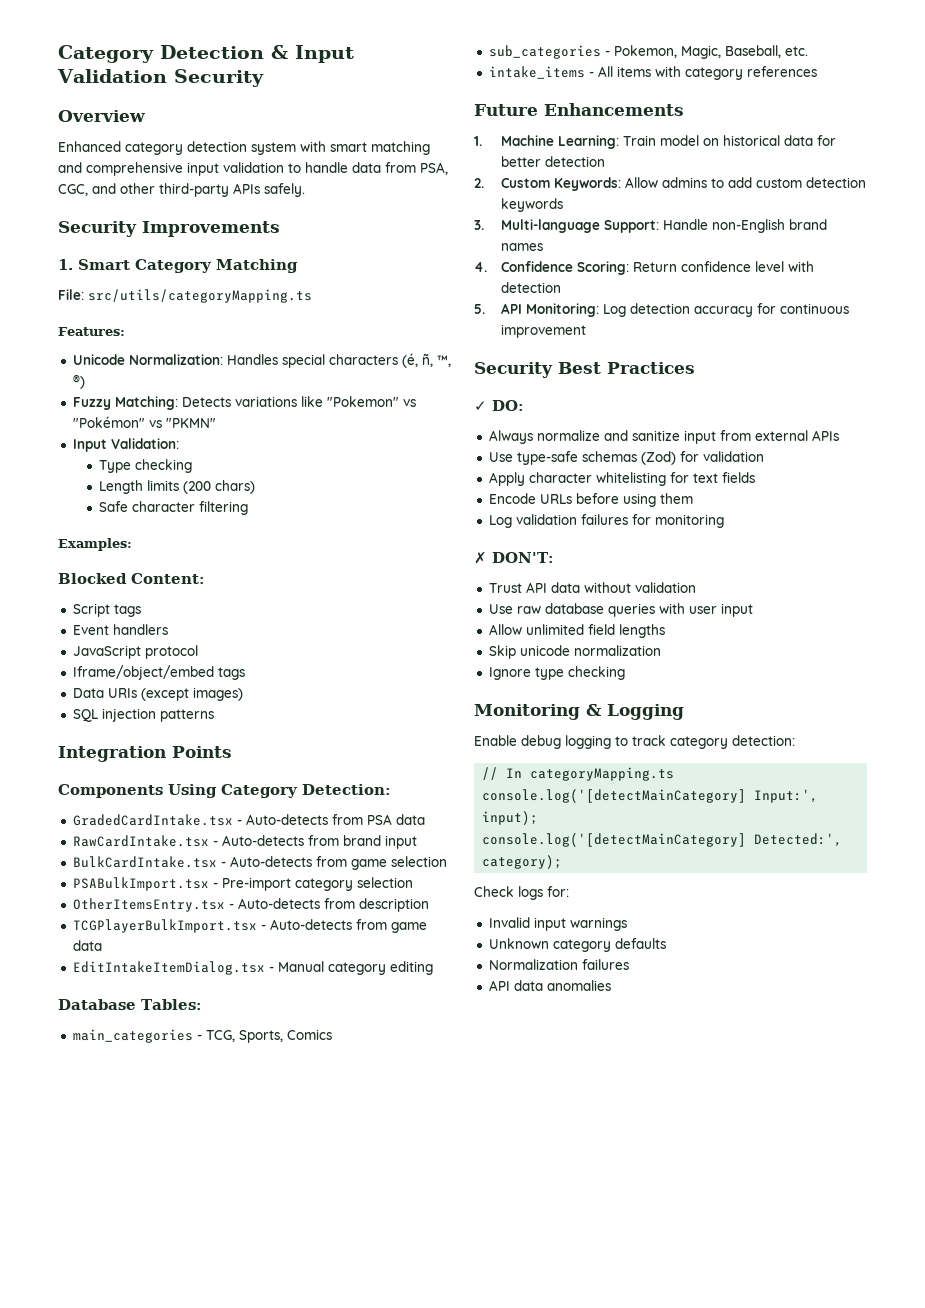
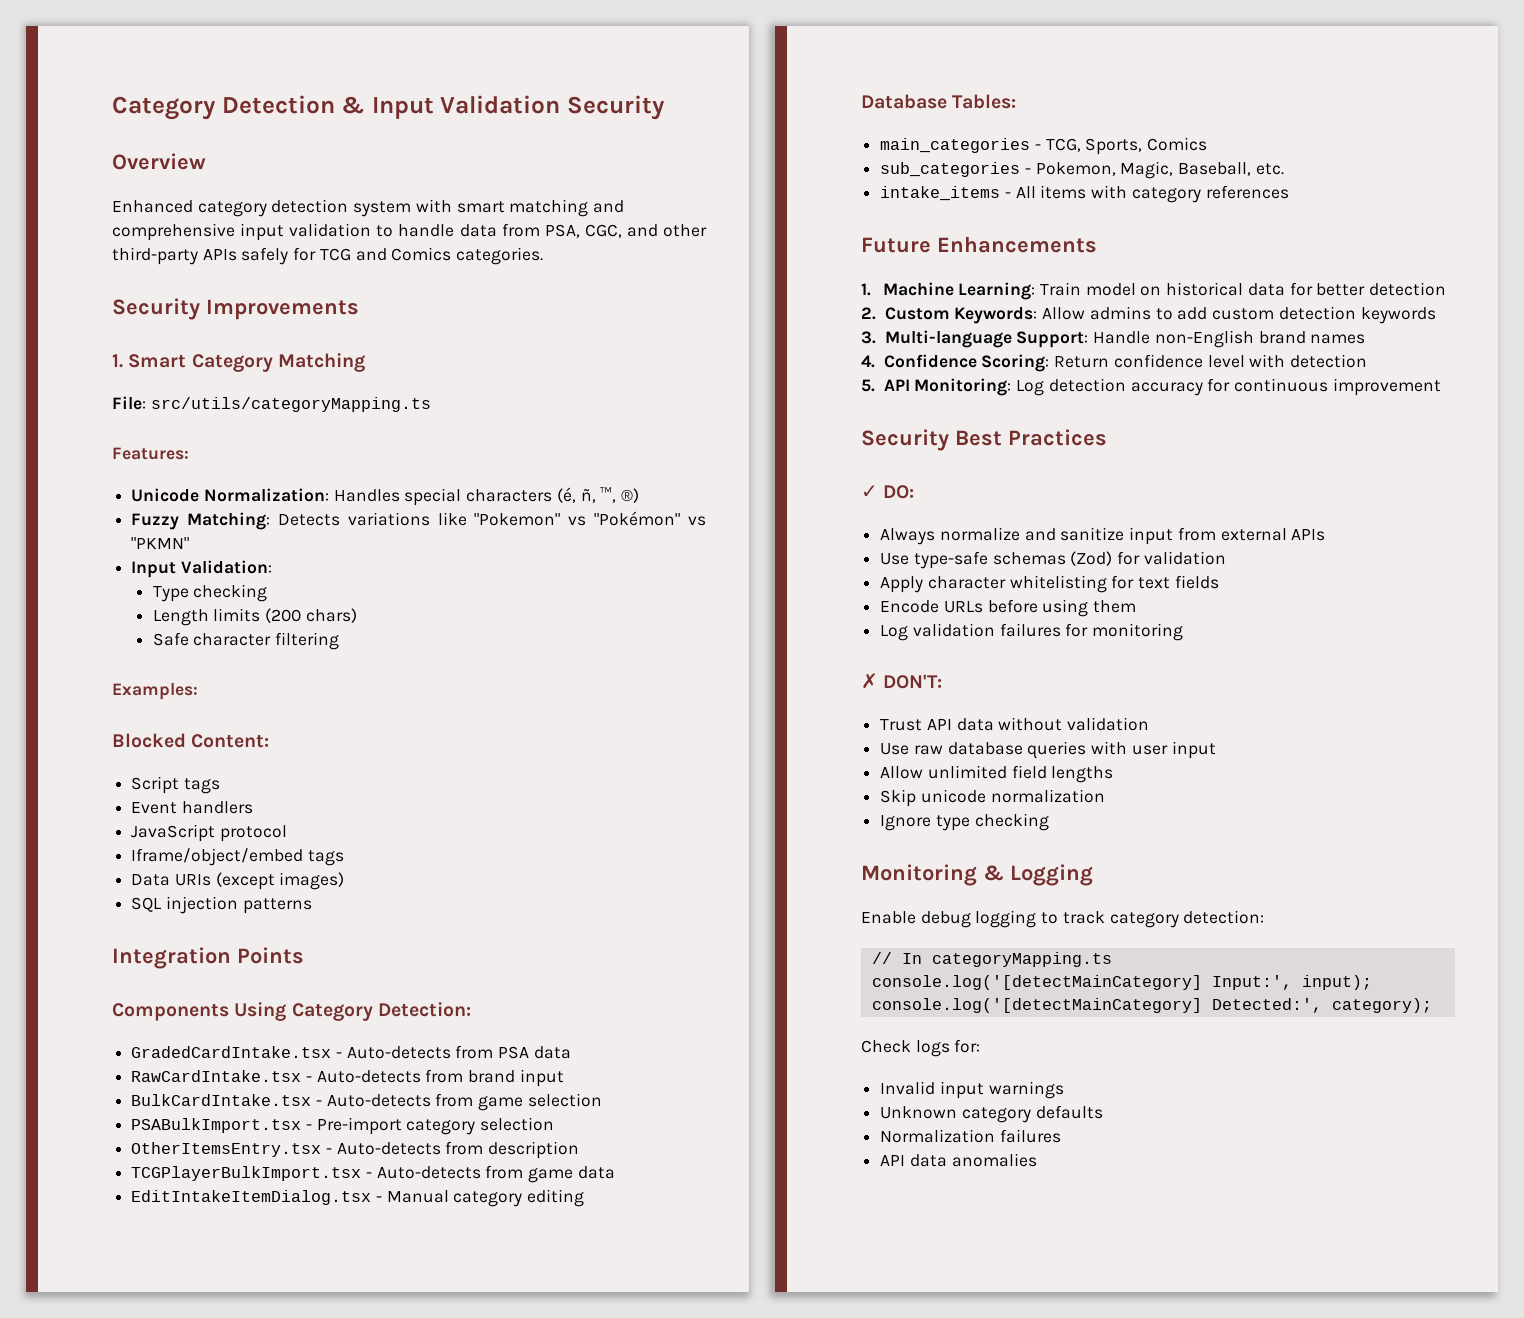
[264,183,305,197] safely. -> [241,247,544,265] safely for TCG and Comics categories.

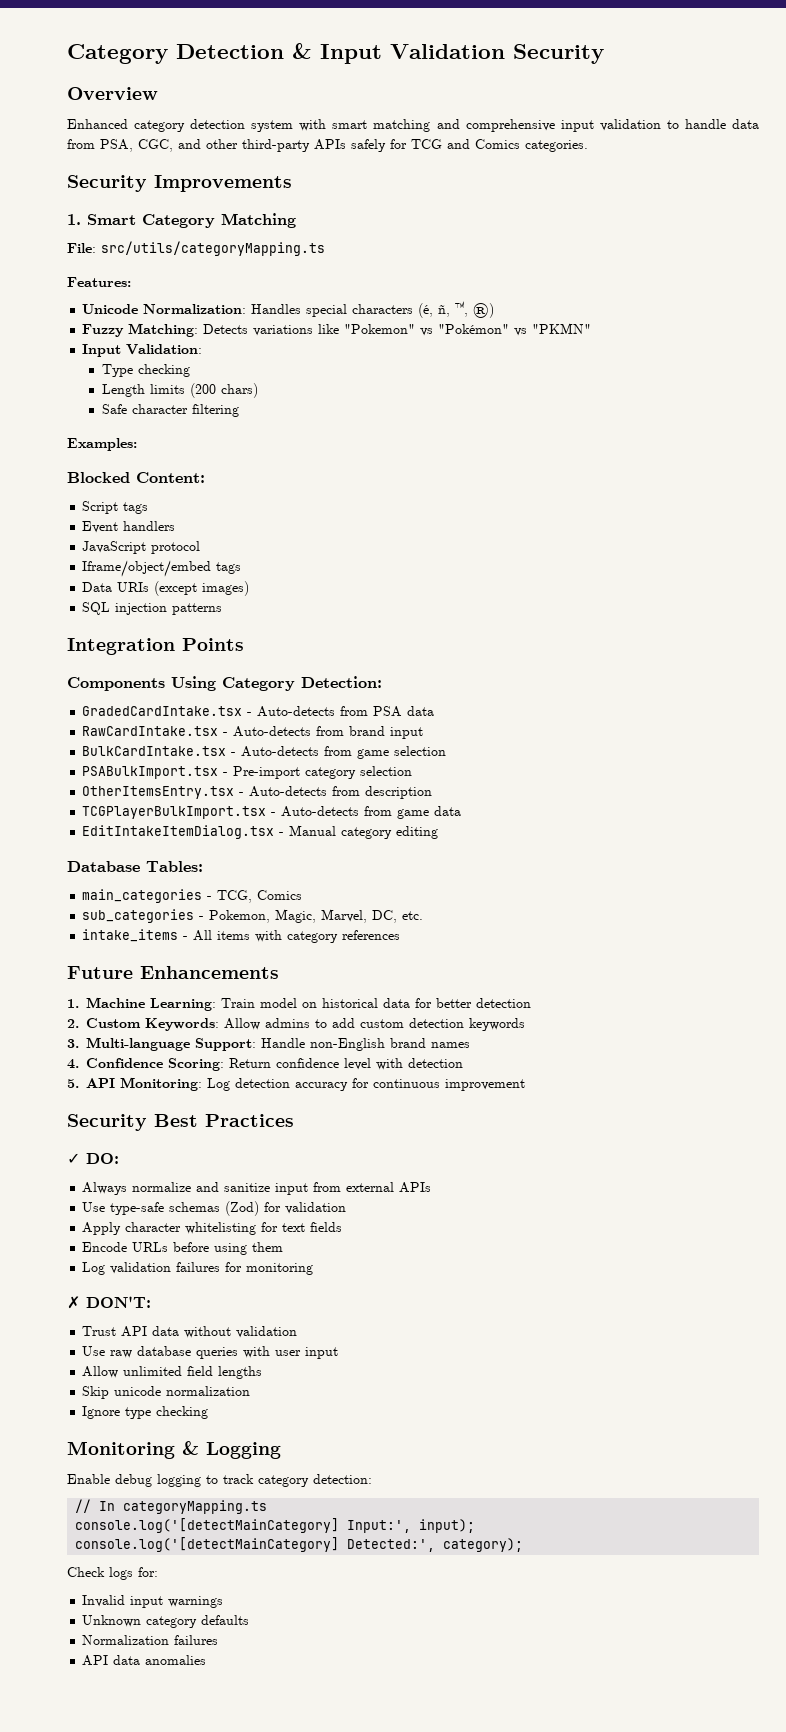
[1085,138,1143,155] Sports, -> (253, 896) none
[1178,162,1252,176] Baseball, -> [321,909,398,923] Marvel, DC,

